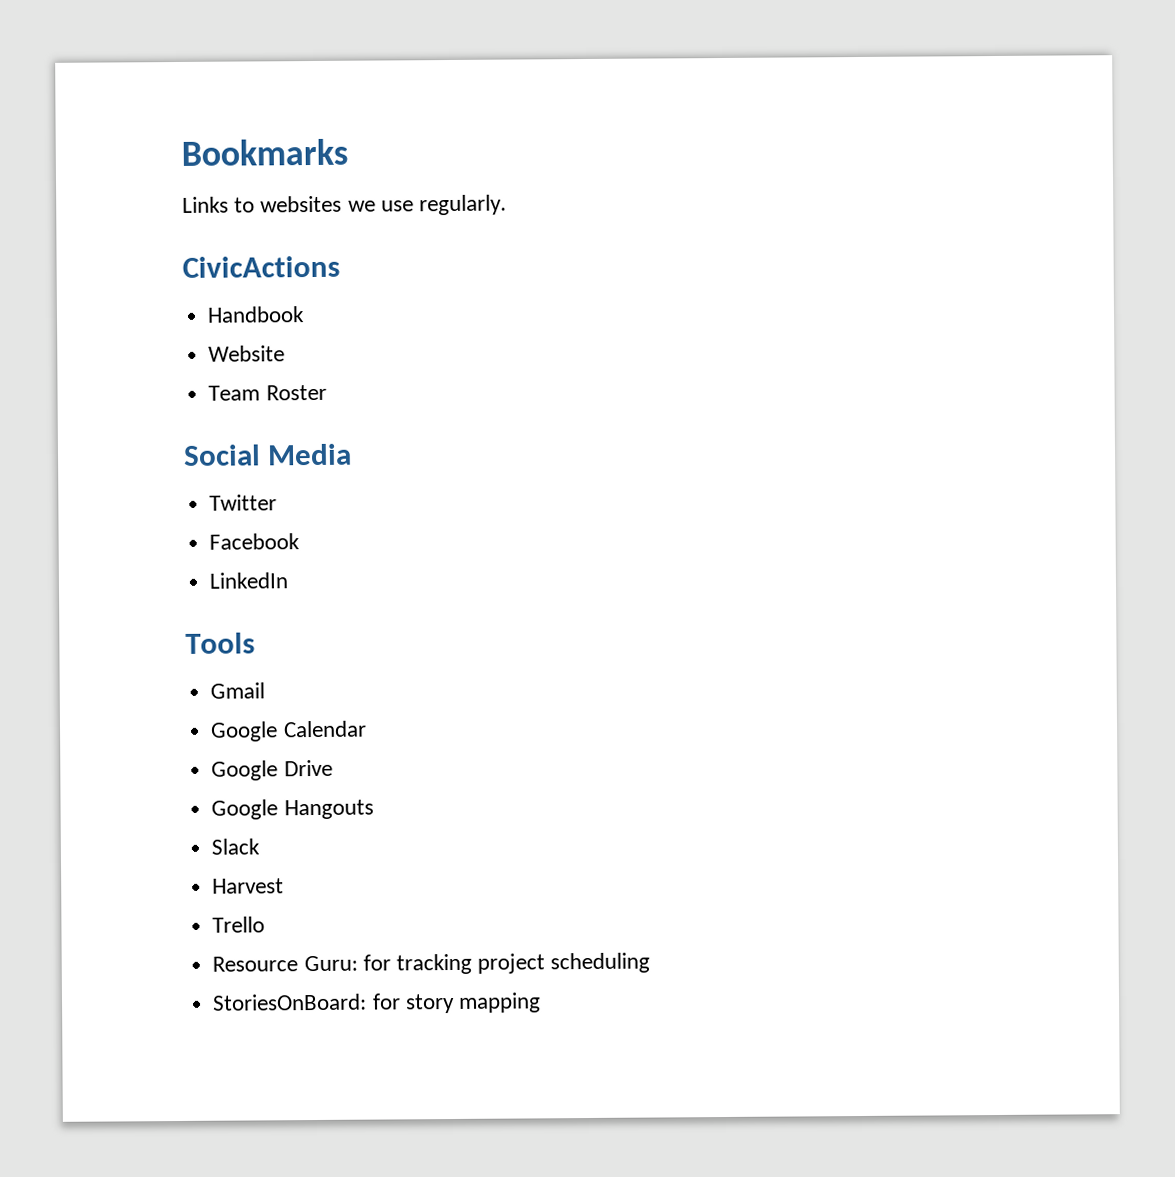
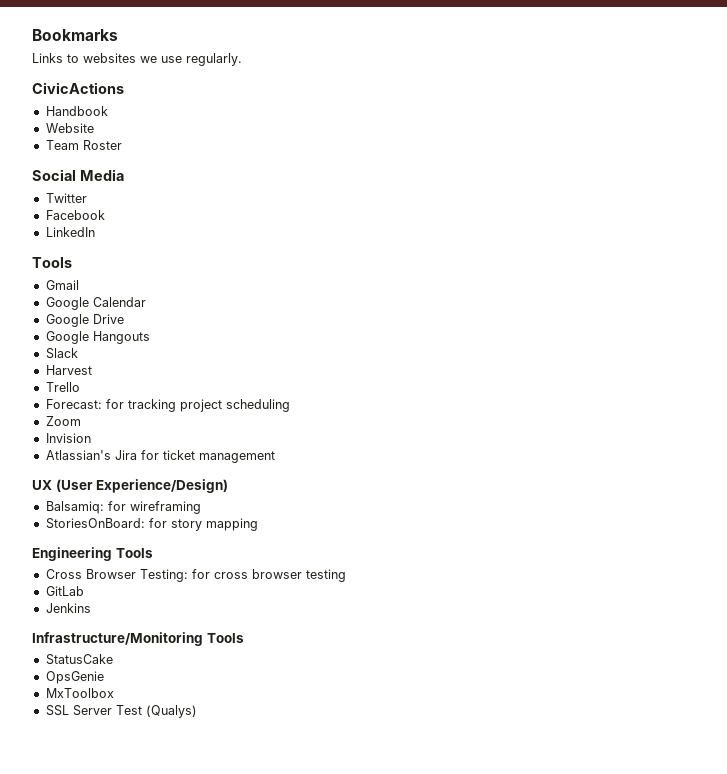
[212,955,358,972] Resource Guru: -> [45,399,102,409] Forecast:
[212,992,541,1014] StoriesOnBoard: for story mapping -> [45,416,81,426] [45,433,91,443] [45,450,275,463] [32,479,229,493] [45,501,201,514] [45,518,258,531] [32,547,153,561] [45,569,346,582] [45,586,84,596] [45,603,91,613] [32,632,244,646] [45,654,113,665] [45,671,104,684] [45,688,114,698] [45,705,197,718] Zoom // Invision // Atlassian's Jira for ticket management // UX (User Experience/Design) // Balsamiq: for wireframing // StoriesOnBoard: for story mapping // Engineering Tools // Cross Browser Testing: for cross browser testing // GitLab // Jenkins // Infrastructure/Monitoring Tools // StatusCake // OpsGenie // MxToolbox // SSL Server Test (Qualys)

